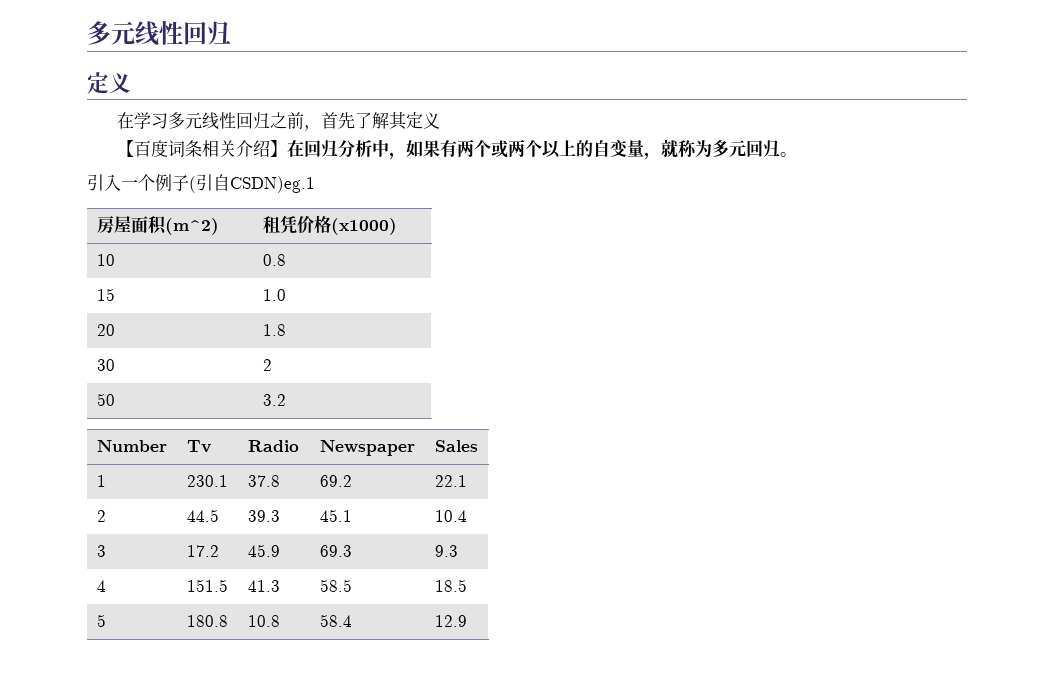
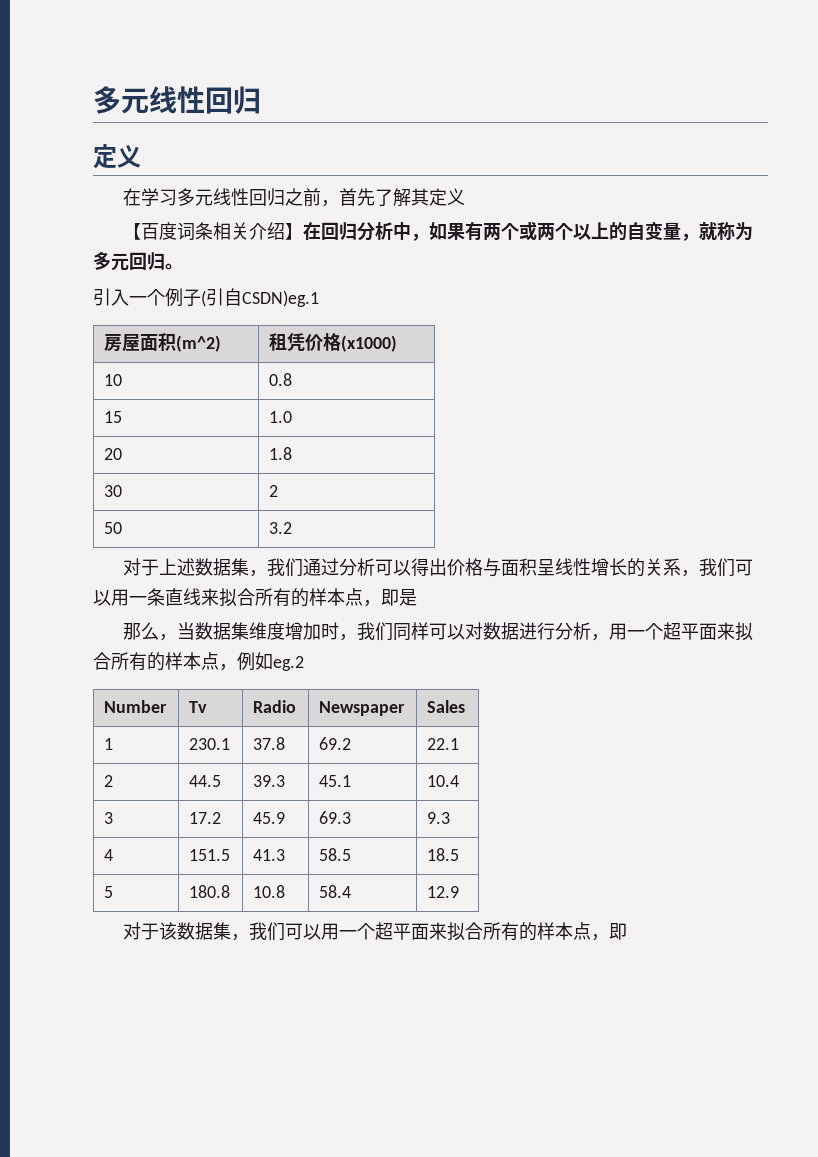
(286, 400) none -> [122,558,753,577] [93,588,417,607] [122,622,753,641] [93,652,304,671] // 对于上述数据集，我们通过分析可以得出价格与面积呈线性增长的关系，我们可以用一条直线来拟合所有的样本点，即是 // 那么，当数据集维度增加时，我们同样可以对数据进行分析，用一个超平面来拟合所有的样本点，例如eg.2
(467, 621) none -> [122,922,627,941] // 对于该数据集，我们可以用一个超平面来拟合所有的样本点，即

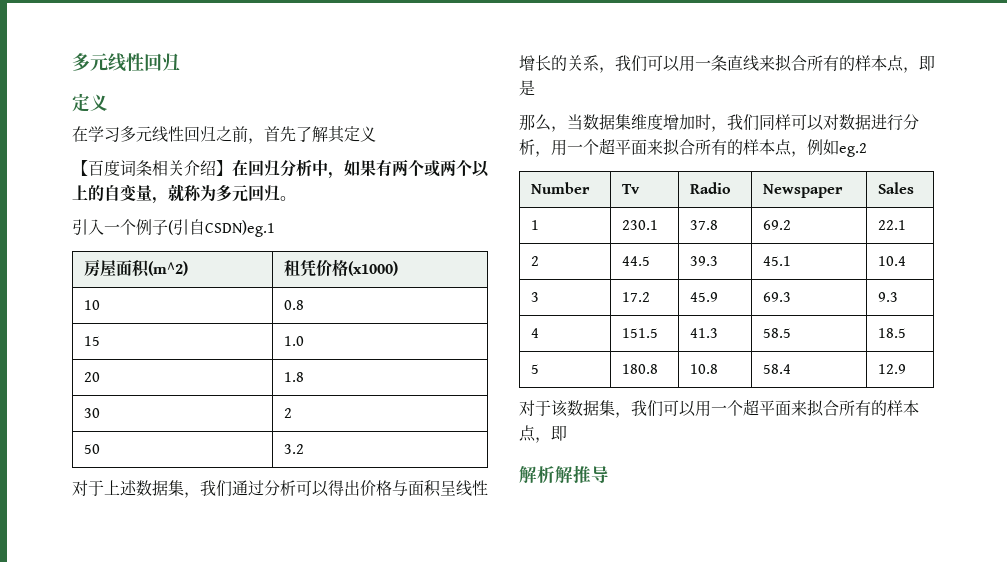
(627, 931) none -> [519,465,609,483] // 解析解推导

